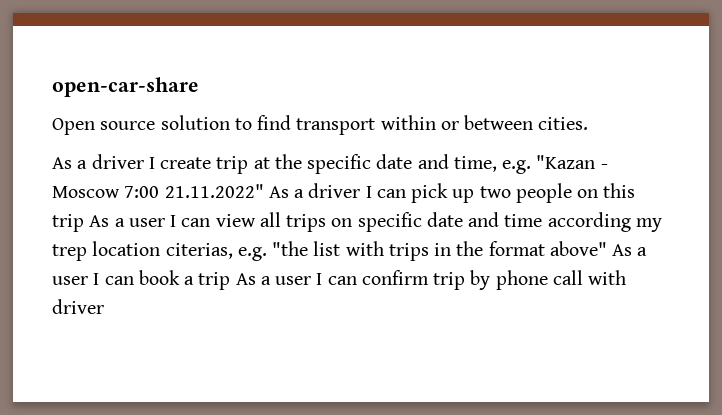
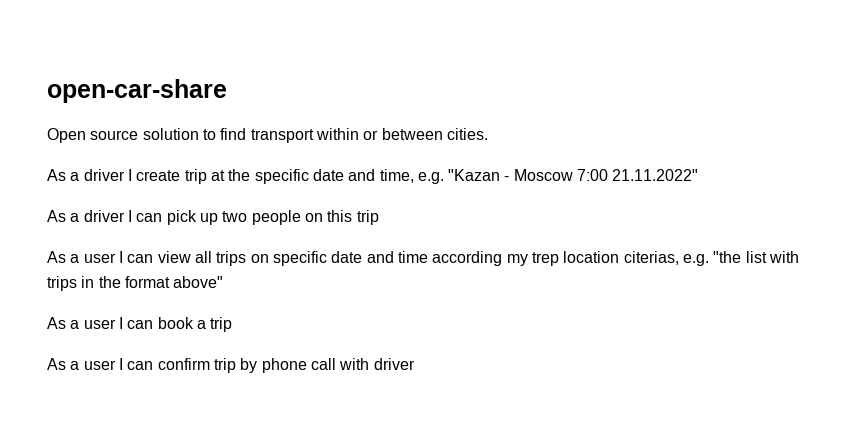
(264, 191) none -> (699, 175) //
(84, 223) none -> (379, 217) //
(607, 248) none -> (224, 282) //
(231, 281) none -> (233, 324) //

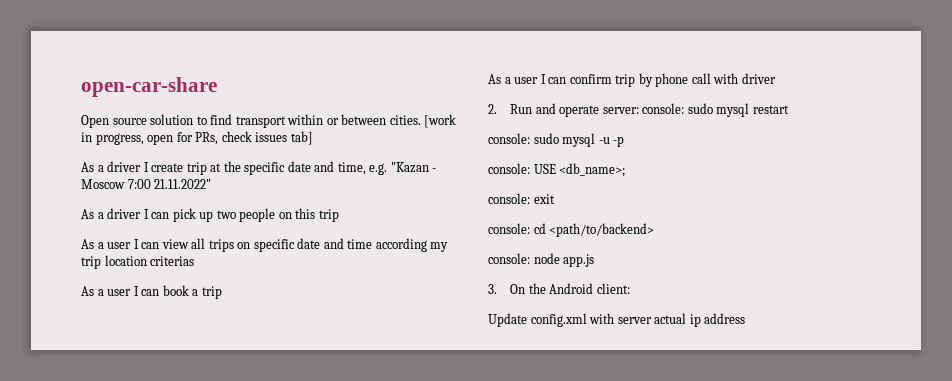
(488, 134) none -> [424,114,457,128] [81,131,313,145] [work in progress, open for PRs, check issues tab]
[531,251,800,266] [47,276,224,291] trep location citerias, e.g. "the list with trips in the format above" -> [81,255,195,269] trip location criterias
(415, 364) none -> [488,103,789,117] [488,133,625,147] [488,163,626,177] [488,193,555,204] [488,223,655,237] [488,253,595,267] [488,283,630,294] [488,313,746,327] // 2. Run and operate server: console: sudo mysql restart // console: sudo mysql -u -p // console: USE <db_name>; // console: exit // console: cd <path/to/backend> // console: node app.js // 3. On the Android client: // Update config.xml with server actual ip address

